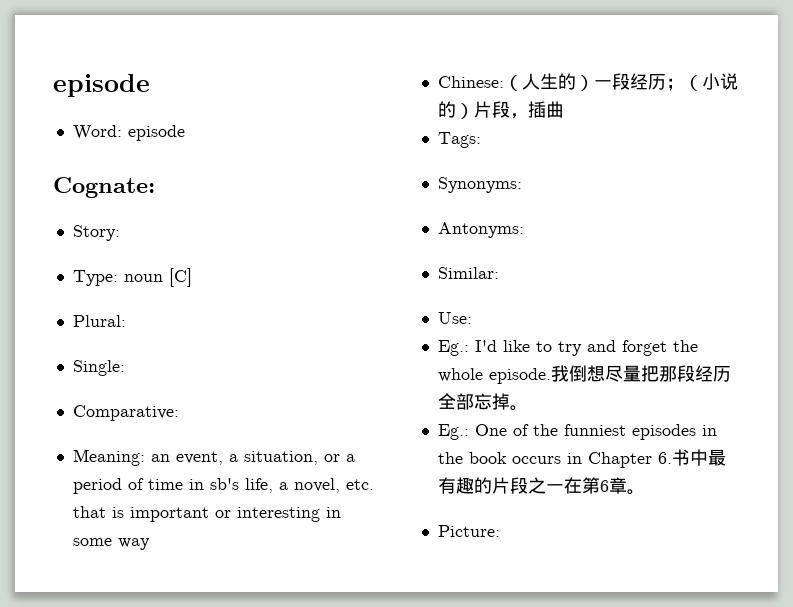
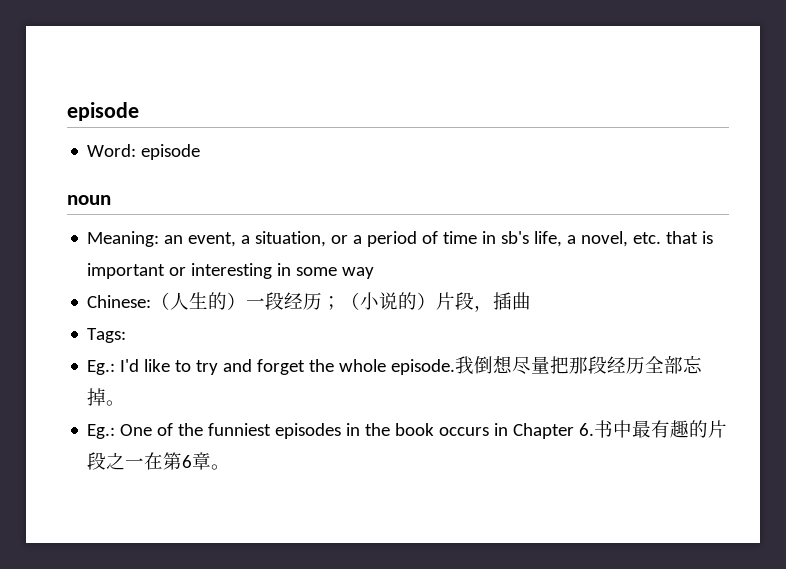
[53,177,155,198] [72,225,120,241] [72,268,192,287] [72,315,126,327] [72,360,125,376] [72,405,179,421] Cognate: // Story: // Type: noun [C] // Plural: // Single: // Comparative: -> [67,195,111,205] noun
[437,177,522,193] [437,222,524,238] [437,267,499,279] [437,312,472,324] // Synonyms: // Antonyms: // Similar: // Use: -> (127, 335) none
[437,525,500,537] // Picture: -> (231, 467) none

